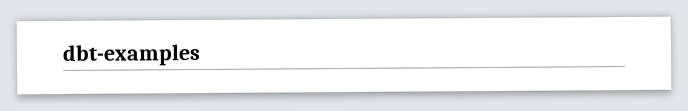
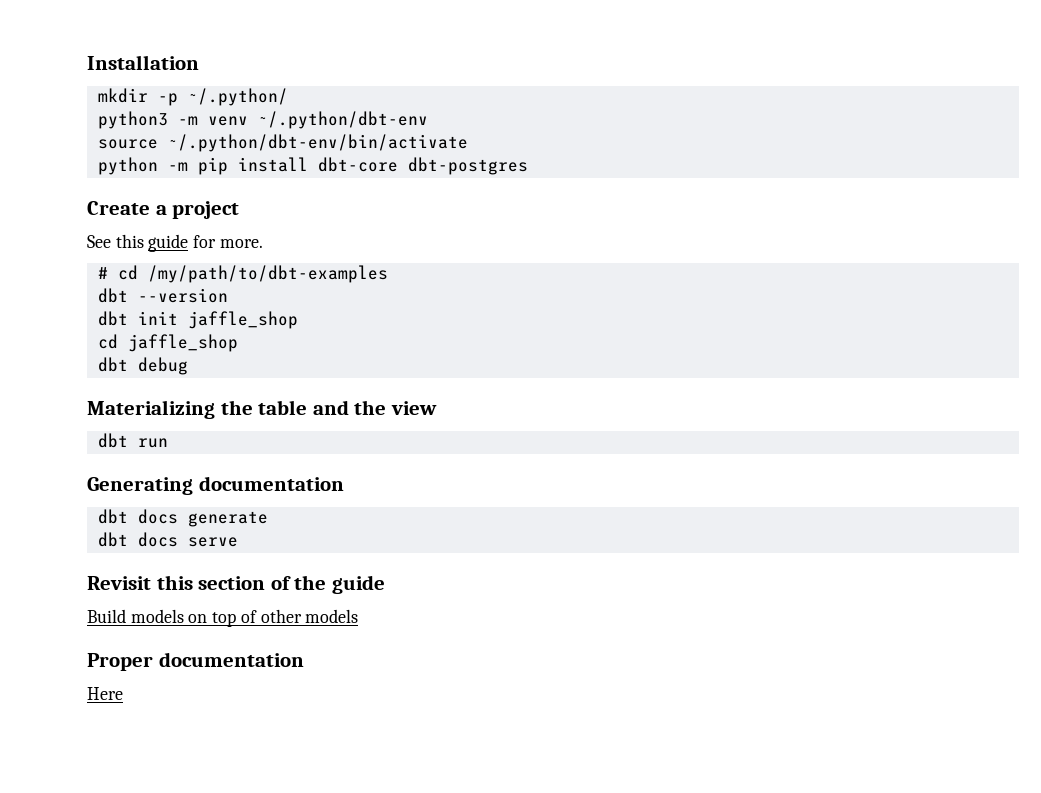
[62,44,201,66] dbt-examples -> [87,55,199,70] [97,88,288,106] [97,111,428,129] [97,134,468,152] [97,157,528,175] [87,201,240,219] [87,234,263,252] [97,265,388,283] [97,288,228,303] [97,311,298,329] [97,334,238,352] [97,357,188,375] [87,400,437,419] [97,433,168,448] [87,476,344,495] [97,509,268,527] [97,532,238,547] [87,575,385,594] [87,609,359,627] [87,652,304,671] [87,687,123,700] Installation // mkdir -p ~/.python/ // python3 -m venv ~/.python/dbt-env // source ~/.python/dbt-env/bin/activate // python -m pip install dbt-core dbt-postgres // Create a project // See this guide for more. // # cd /my/path/to/dbt-examples // dbt --version // dbt init jaffle_shop // cd jaffle_shop // dbt debug // Materializing the table and the view // dbt run // Generating documentation // dbt docs generate // dbt docs serve // Revisit this section of the guide // Build models on top of other models // Proper documentation // Here

